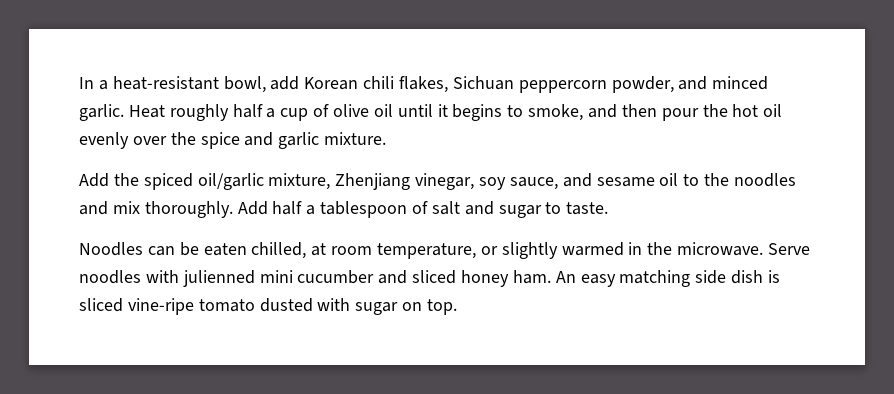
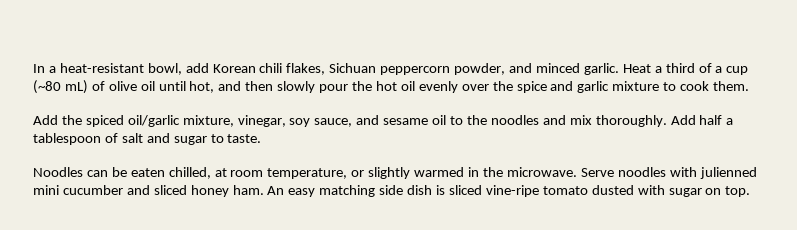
[169,104,584,121] roughly half a cup of olive oil until it begins to smoke, -> [654,63,749,75] [33,80,215,94] a third of a cup (~80 mL) of olive oil until hot,
(657, 110) none -> [277,81,316,93] slowly
[324,132,387,145] mixture. -> [612,81,750,91] mixture to cook them.
[335,173,411,190] Zhenjiang -> (234, 121) none

